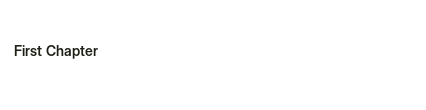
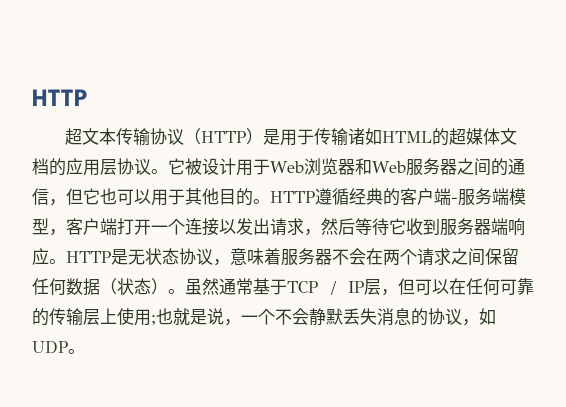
[14,45,98,59] First Chapter -> [32,89,88,106] [65,128,518,146] [32,158,525,176] [32,188,526,206] [32,218,525,236] [32,248,519,266] [32,278,534,296] [32,307,496,326] [32,340,85,354] HTTP // 超文本传输协议（HTTP）是用于传输诸如HTML的超媒体文档的应用层协议。它被设计用于Web浏览器和Web服务器之间的通信，但它也可以用于其他目的。HTTP遵循经典的客户端-服务端模型，客户端打开一个连接以发出请求，然后等待它收到服务器端响应。HTTP是无状态协议，意味着服务器不会在两个请求之间保留任何数据（状态）。虽然通常基于TCP / IP层，但可以在任何可靠的传输层上使用;也就是说，一个不会静默丢失消息的协议，如UDP。

